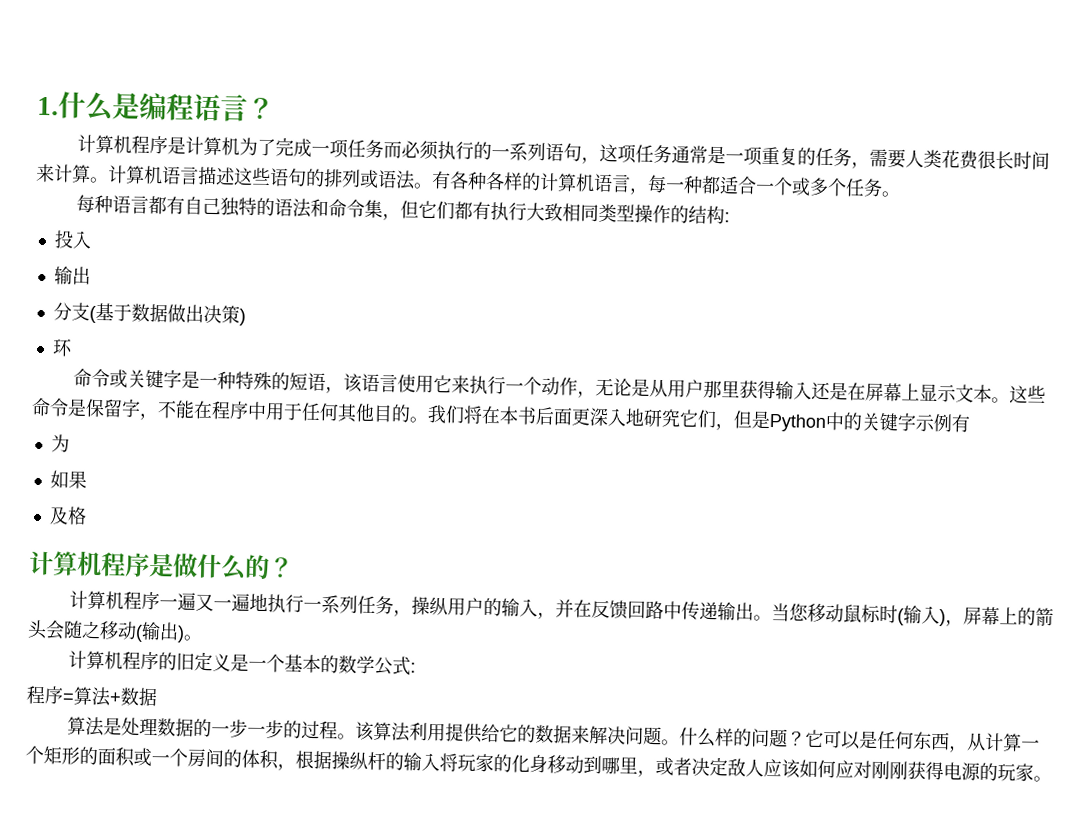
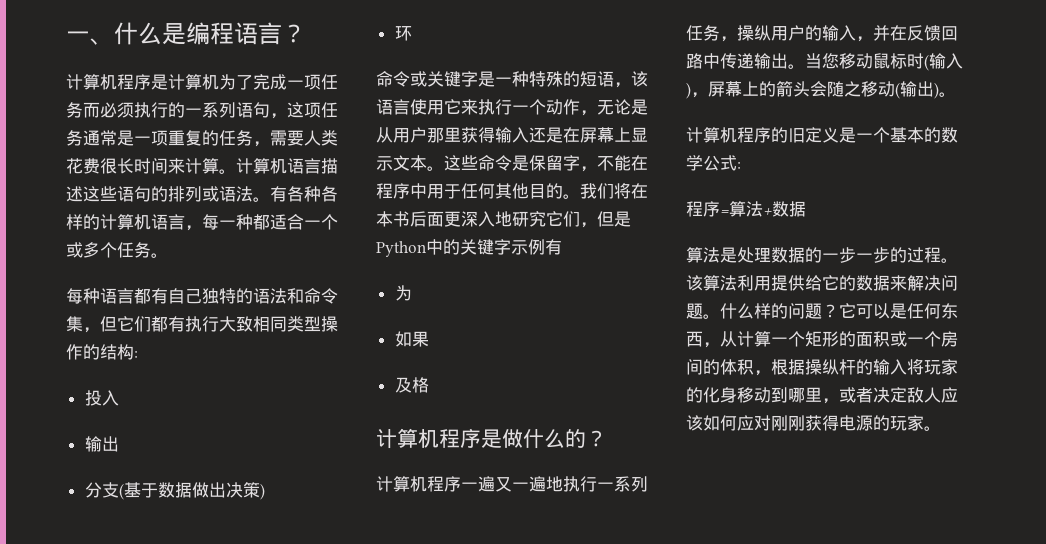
[37,96,59,116] 1. -> [66,31,114,45] 一、

